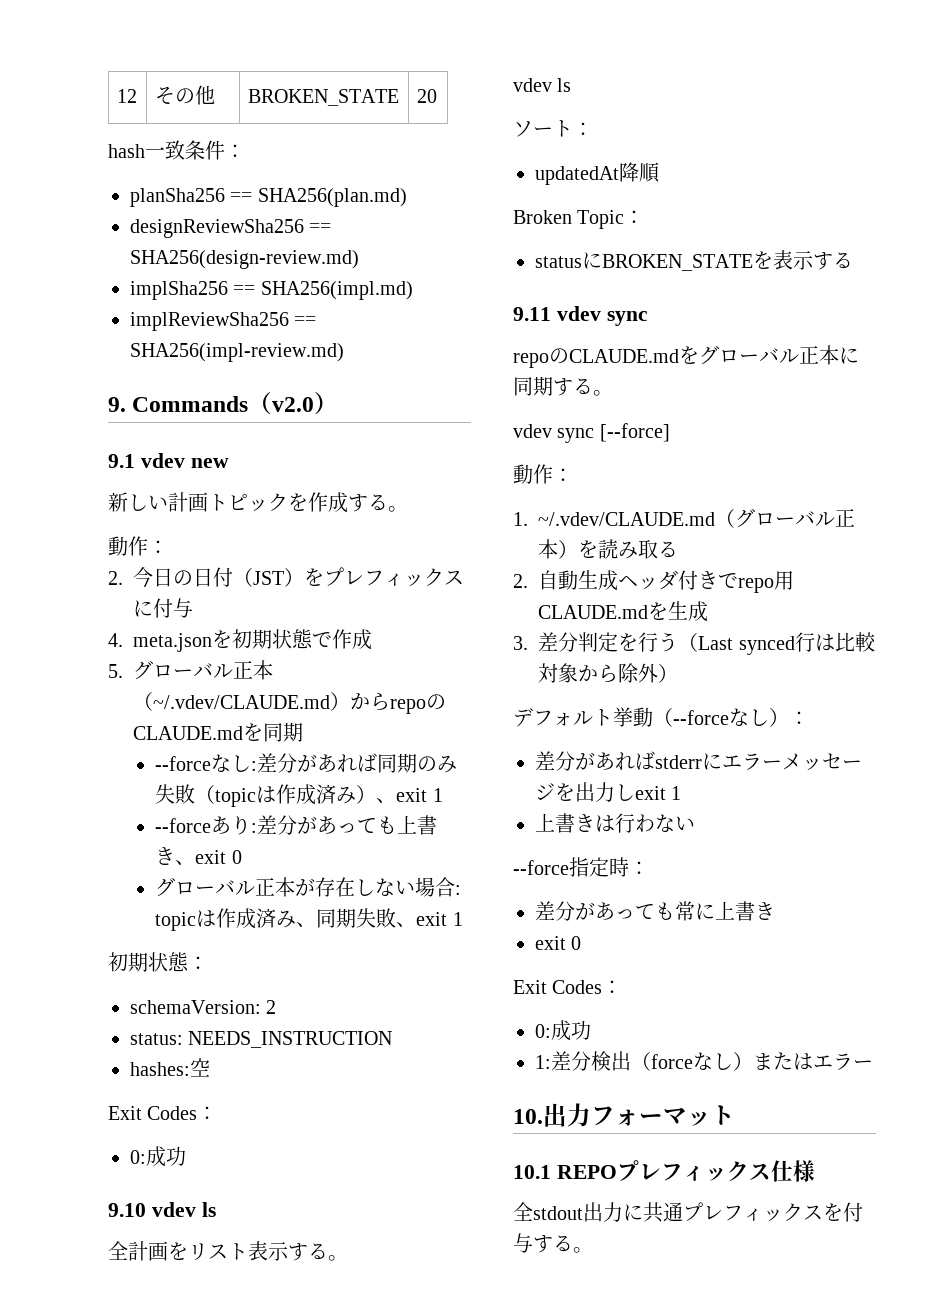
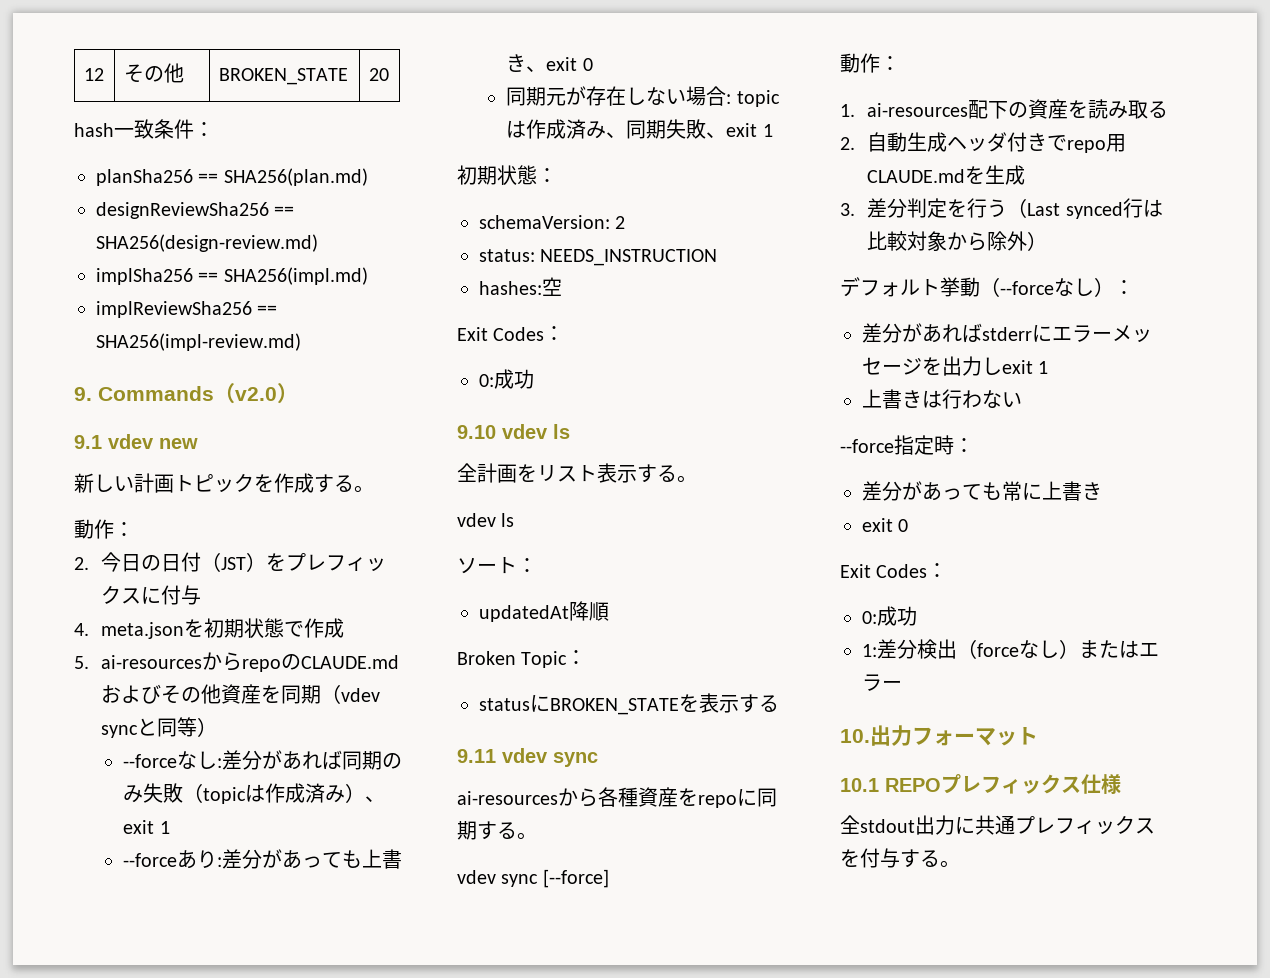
[133,660,274,680] [133,692,447,714] [133,722,304,742] グローバル正本（~/.vdev/CLAUDE.md）からrepoのCLAUDE.mdを同期 -> [101,652,400,672] [101,684,381,704] [101,717,218,738] ai-resourcesからrepoのCLAUDE.mdおよびその他資産を同期（vdev syncと同等）
[155,877,296,897] グローバル正本 -> [506,87,567,106] 同期元
[513,345,839,368] repoのCLAUDE.mdをグローバル正本 -> [457,787,737,808] ai-resourcesから各種資産をrepo
[538,508,856,528] [538,539,579,559] ~/.vdev/CLAUDE.md（グローバル正本） -> [867,99,1069,119] ai-resources配下の資産

